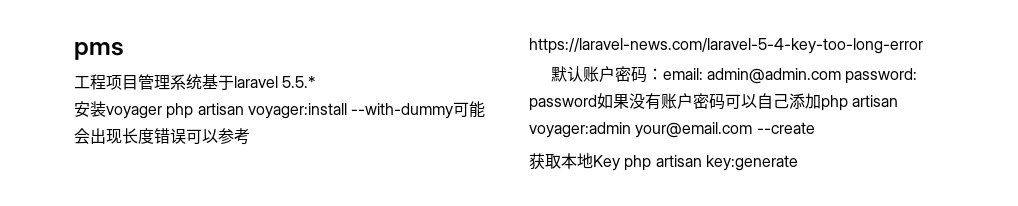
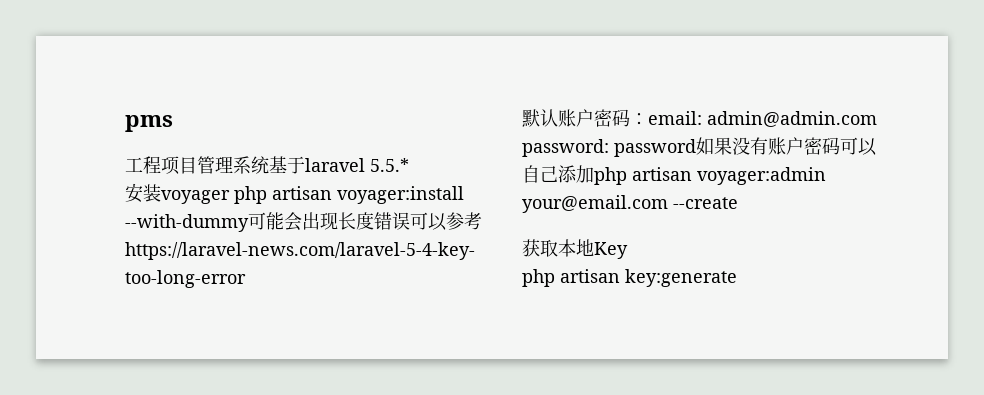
(620, 163) none -> (628, 250) //

